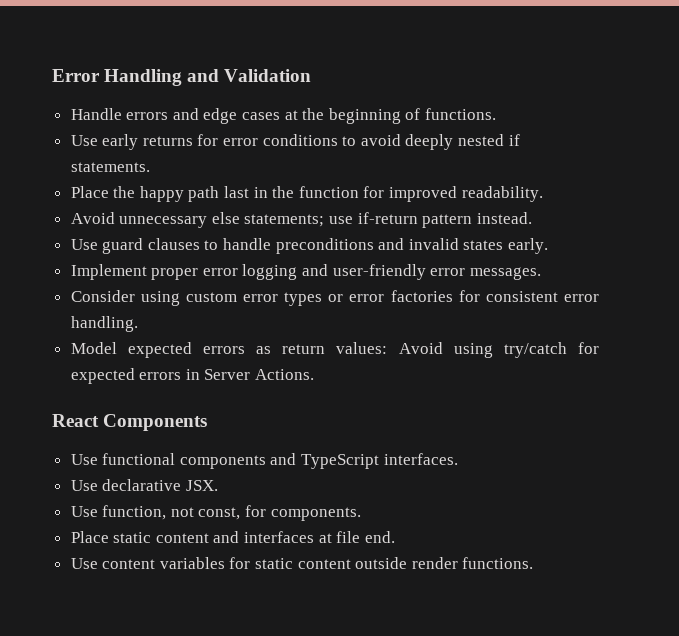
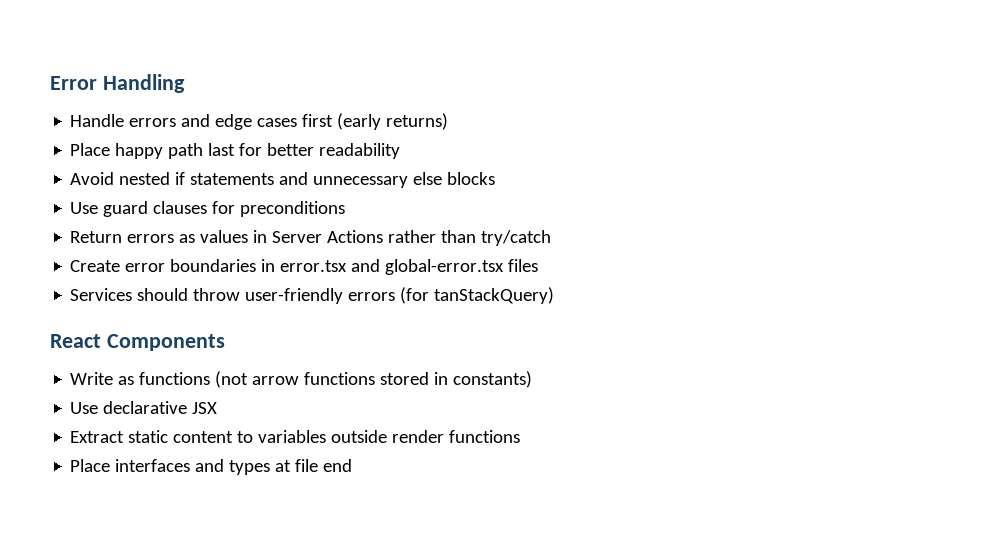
[187,69,312,82] and Validation -> (185, 83) none
[284,108,497,124] [70,134,520,150] [70,162,150,172] [70,186,136,198] at the beginning of functions. // Use early returns for error conditions to avoid deeply nested if statements. // Place the -> [302,113,449,130] [70,143,111,156] first (early returns) // Place
[253,186,543,202] [70,212,532,228] in the function for improved readability. // Avoid unnecessary else statements; use if-return pattern instead. -> [239,143,401,159] [70,172,496,188] for better readability // Avoid nested if statements and unnecessary else blocks
[204,238,272,250] to handle -> [212,201,236,214] for
[378,238,549,254] [70,264,541,280] [70,290,599,306] [70,316,138,332] [70,342,599,358] [70,368,315,384] [52,414,208,431] [70,453,458,469] [70,479,218,491] [70,505,361,521] [70,531,395,543] [70,557,534,569] and invalid states early. // Implement proper error logging and user-friendly error messages. // Consider using custom error types or error factories for consistent error handling. // Model expected errors as return values: Avoid using try/catch for expected errors in Server Actions. // React Components // Use functional components and TypeScript interfaces. // Use declarative JSX. // Use function, not const, for components. // Place static content and interfaces at file end. // Use content variables for static content outside render functions. -> [70,230,552,246] [70,259,539,275] [70,287,555,304] [50,334,225,351] [70,371,533,388] [70,401,218,414] [70,430,521,443] [70,459,353,475] // Return errors as values in Server Actions rather than try/catch // Create error boundaries in error.tsx and global-error.tsx files // Services should throw user-friendly errors (for tanStackQuery) // React Components // Write as functions (not arrow functions stored in constants) // Use declarative JSX // Extract static content to variables outside render functions // Place interfaces and types at file end

